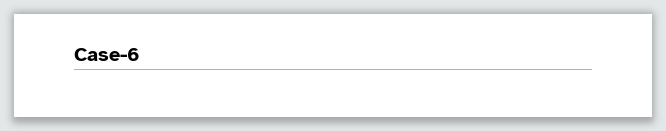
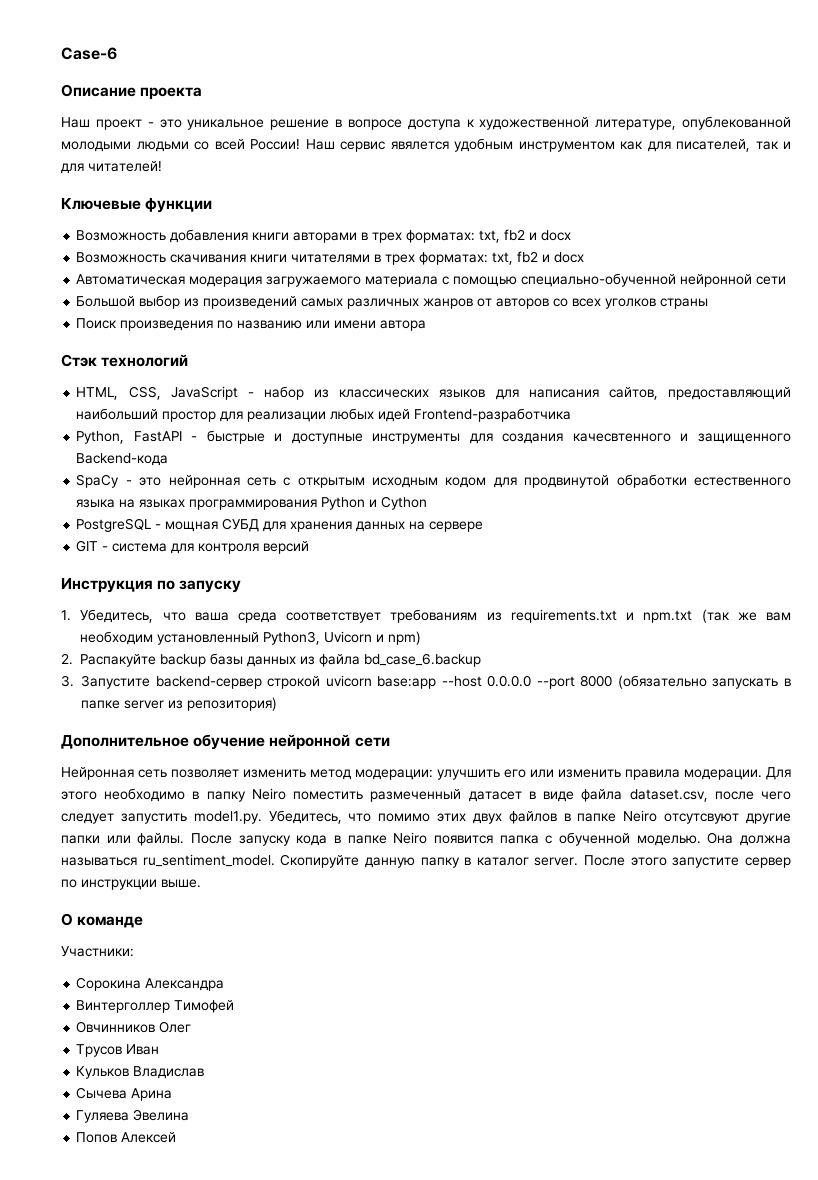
(140, 54) none -> [61,84,203,100] [61,116,791,130] [61,138,791,152] [61,161,162,174] [61,198,213,213] [76,229,572,243] [76,251,585,265] [76,273,787,287] [76,295,709,309] [76,318,427,331] [61,354,189,367] [76,386,791,400] [76,408,572,422] [76,430,791,444] [76,453,169,466] [76,474,791,488] [76,496,428,510] [76,518,484,532] [76,540,310,554] [61,578,242,593] [61,609,792,623] [80,631,422,645] [61,653,482,667] [61,675,791,689] [81,697,277,711] [61,734,390,750] [61,767,791,780] [61,788,792,802] [61,810,791,824] [61,832,791,846] [61,854,791,868] [61,879,201,890] [61,913,144,928] [61,946,134,957] [76,977,225,991] [76,1000,235,1013] [76,1021,192,1033] [76,1044,160,1057] [76,1066,205,1079] [76,1087,173,1101] [76,1109,190,1123] [76,1132,177,1143] // Описание проекта // Наш проект - это уникальное решение в вопросе доступа к художественной литературе, опублекованной молодыми людьми со всей России! Наш сервис явялется удобным инструментом как для писателей, так и для читателей! // Ключевые функции // Возможность добавления книги авторами в трех форматах: txt, fb2 и docx // Возможность скачивания книги читателями в трех форматах: txt, fb2 и docx // Автоматическая модерация загружаемого материала с помощью специально-обученной нейронной сети // Большой выбор из произведений самых различных жанров от авторов со всех уголков страны // Поиск произведения по названию или имени автора // Стэк технологий // HTML, CSS, JavaScript - набор из классических языков для написания сайтов, предоставляющий наибольший простор для реализации любых идей Frontend-разработчика // Python, FastAPI - быстрые и доступные инструменты для создания качесвтенного и защищенного Backend-кода // SpaCy - это нейронная сеть с открытым исходным кодом для продвинутой обработки естественного языка на языках программирования Python и Cython // PostgreSQL - мощная СУБД для хранения данных на сервере // GIT - система для контроля версий // Инструкция по запуску // 1. Убедитесь, что ваша среда соответствует требованиям из requirements.txt и npm.txt (так же вам необходим установленный Python3, Uvicorn и npm) // 2. Распакуйте backup базы данных из файла bd_case_6.backup // 3. Запустите backend-сервер строкой uvicorn base:app --host 0.0.0.0 --port 8000 (обязательно запускать в папке server из репозитория) // Дополнительное обучение нейронной сети // Нейронная сеть позволяет изменить метод модерации: улучшить его или изменить правила модерации. Для этого необходимо в папку Neiro поместить размеченный датасет в виде файла dataset.csv, после чего следует запустить model1.py. Убедитесь, что помимо этих двух файлов в папке Neiro отсутсвуют другие папки или файлы. После запуску кода в папке Neiro появится папка с обученной моделью. Она должна называться ru_sentiment_model. Скопируйте данную папку в каталог server. После этого запустите сервер по инструкции выше. // О команде // Участники: // Сорокина Александра // Винтерголлер Тимофей // Овчинников Олег // Трусов Иван // Кульков Владислав // Сычева Арина // Гуляева Эвелина // Попов Алексей

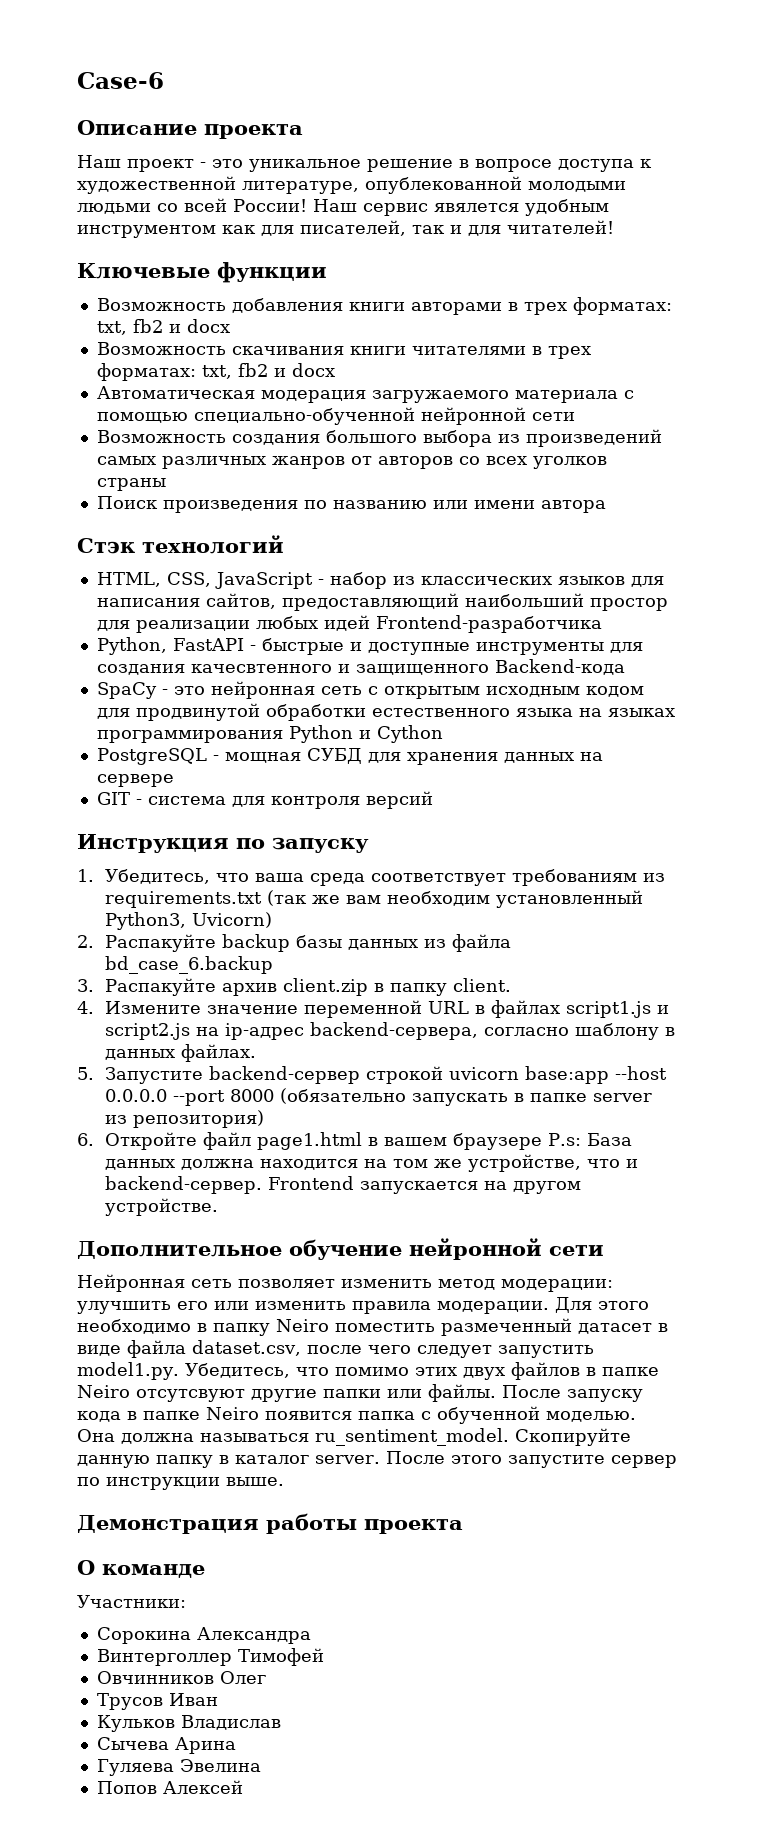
[76,295,181,309] Большой выбор -> [96,430,492,447] Возможность создания большого выбора
[626,610,693,623] и npm.txt -> (262, 899) none
[324,631,422,645] Uvicorn и npm) -> [191,912,272,928] Uvicorn)
(74, 681) none -> [104,978,511,996] [77,1000,669,1018] [104,1022,675,1040] [104,1044,256,1062] [77,1067,94,1080] Распакуйте архив client.zip в папку client. // 4. Измените значение переменной URL в файлах script1.js и script2.js на ip-адрес backend-сервера, согласно шаблону в данных файлах. // 5.
(277, 704) none -> [77,1132,632,1150] [104,1154,638,1172] [104,1176,581,1194] [104,1198,218,1216] // 6. Откройте файл page1.html в вашем браузере P.s: База данных должна находится на том же устройстве, что и backend-сервер. Frontend запускается на другом устройстве.
(201, 883) none -> [77,1513,463,1534] // Демонстрация работы проекта

